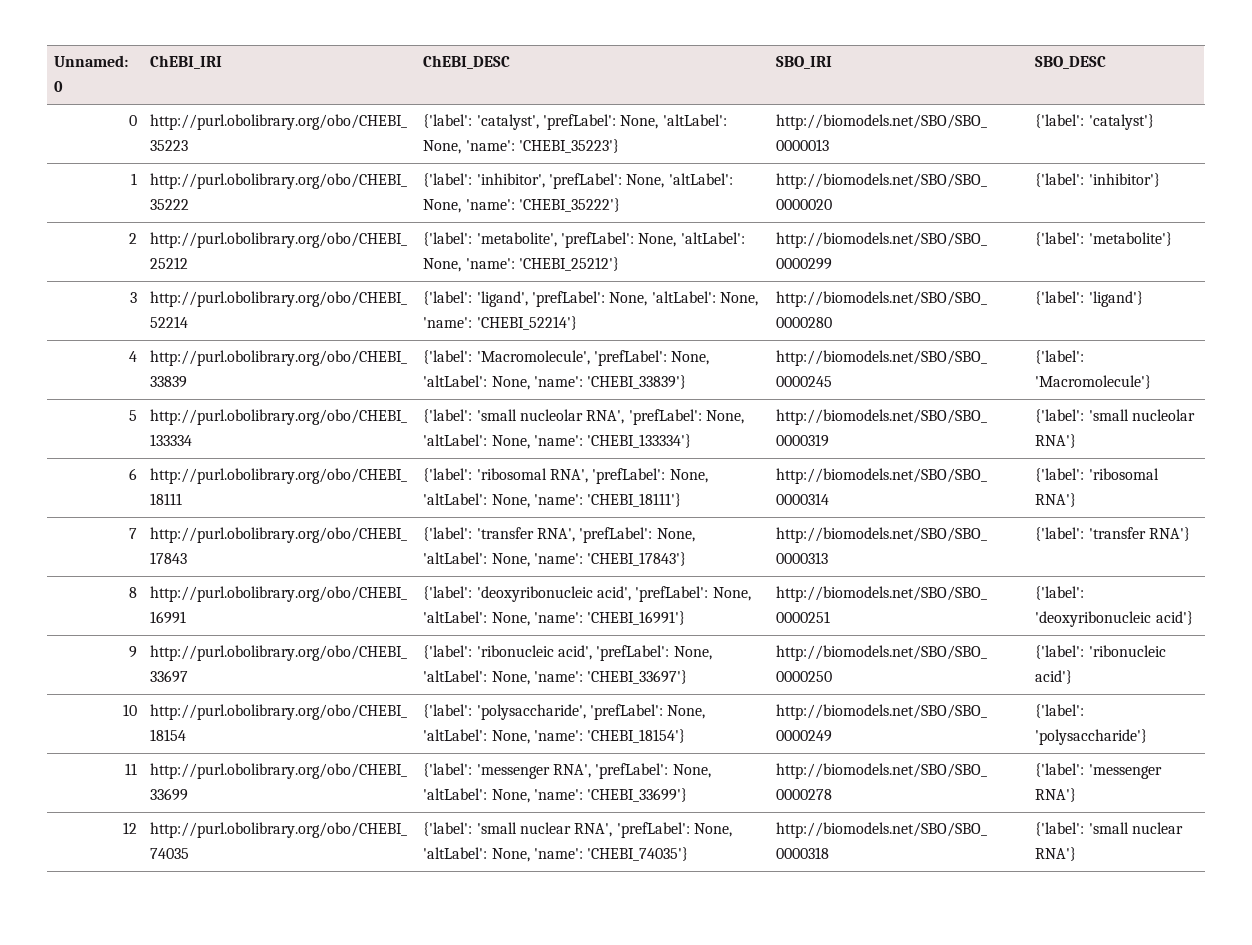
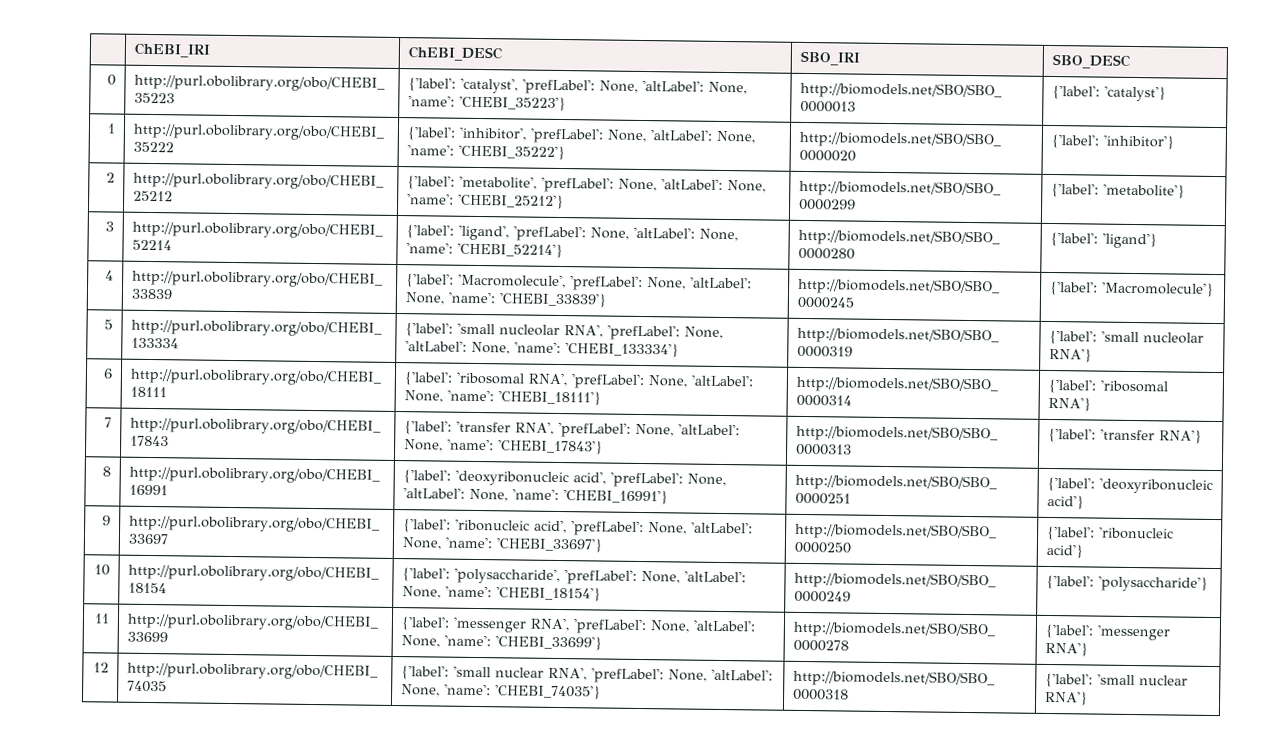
[54,55,129,67] [54,81,64,92] Unnamed: 0 -> (133, 50) none

